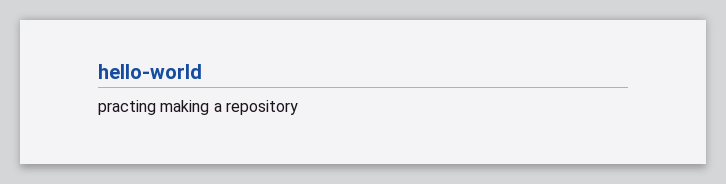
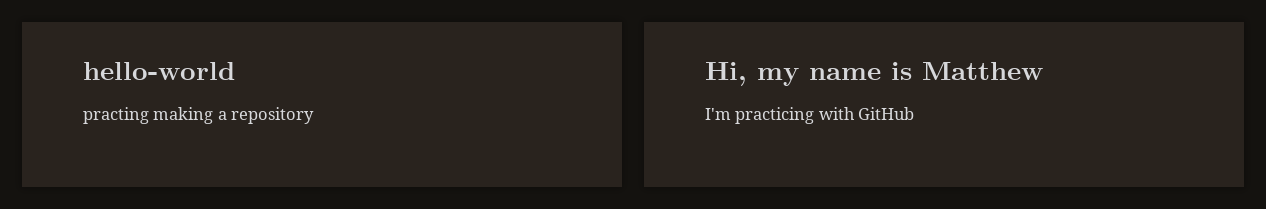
(298, 107) none -> [705,62,1043,86] [705,107,915,124] // Hi, my name is Matthew // I'm practicing with GitHub

